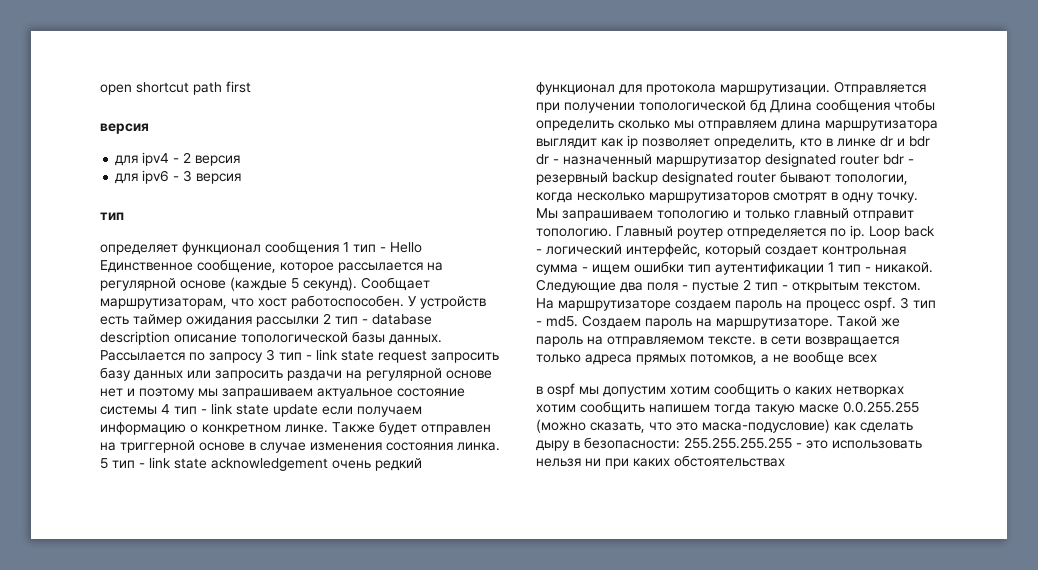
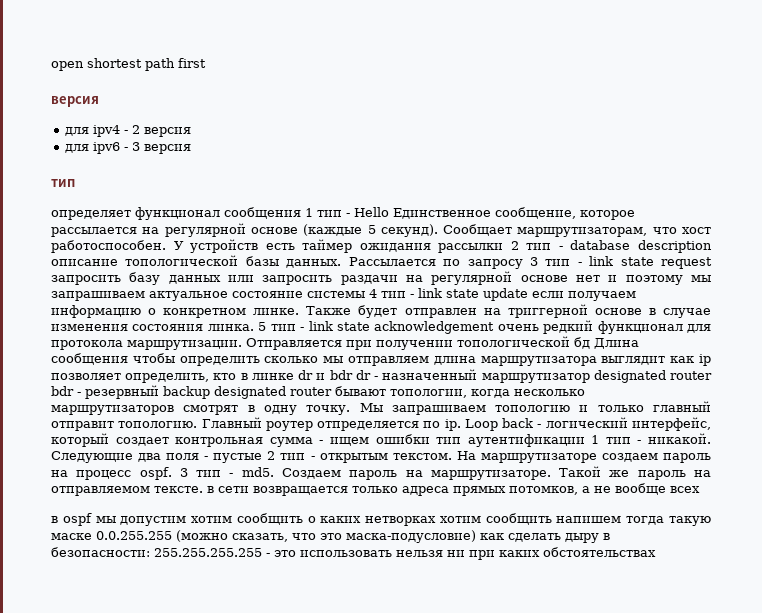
[136,82,189,93] shortcut -> [87,58,142,68] shortest

